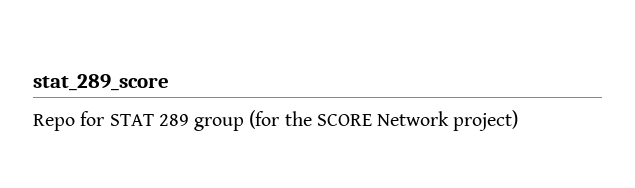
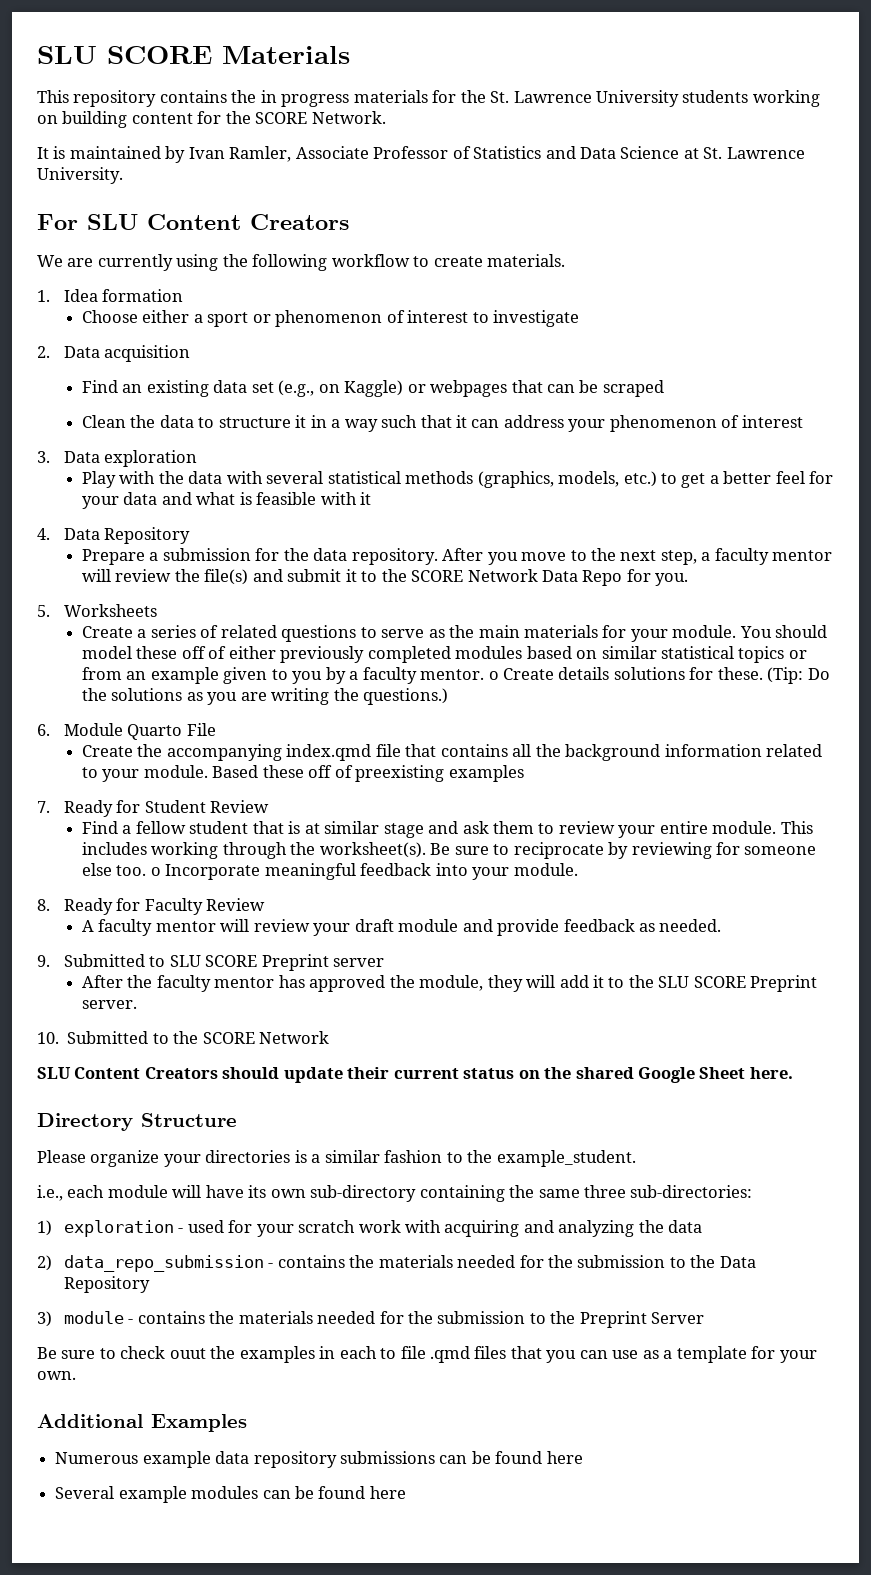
[33,74,169,91] [33,110,519,131] stat_289_score // Repo for STAT 289 group (for the SCORE Network project) -> [37,46,350,64] [37,90,820,107] [37,111,386,128] [37,146,805,163] [37,167,123,184] [37,214,349,230] [37,254,566,271] [37,289,184,302] [81,310,580,327] [37,345,191,362] [81,380,664,397] [81,415,803,432] [37,450,198,467] [81,471,834,488] [81,492,372,509] [37,527,191,544] [81,548,833,565] [81,569,689,586] [37,604,157,617] [81,625,828,642] [81,646,807,663] [81,667,830,684] [81,688,449,705] [37,723,216,740] [81,744,822,761] [81,765,524,782] [37,800,270,817] [81,821,813,838] [81,842,817,859] [81,863,578,880] [37,898,266,915] [81,919,722,936] [37,954,385,971] [81,975,818,992] [81,1000,137,1009] [37,1031,330,1044] [37,1067,793,1083] [37,1113,237,1131] [37,1150,636,1167] [37,1185,753,1202] [37,1220,703,1237] [37,1255,756,1272] [63,1276,150,1293] [37,1311,705,1328] [37,1346,817,1363] [37,1371,76,1380] [37,1414,247,1432] [55,1451,583,1468] [55,1486,406,1503] SLU SCORE Materials // This repository contains the in progress materials for the St. Lawrence University students working on building content for the SCORE Network. // It is maintained by Ivan Ramler, Associate Professor of Statistics and Data Science at St. Lawrence University. // For SLU Content Creators // We are currently using the following workflow to create materials. // 1. Idea formation // Choose either a sport or phenomenon of interest to investigate // 2. Data acquisition // Find an existing data set (e.g., on Kaggle) or webpages that can be scraped // Clean the data to structure it in a way such that it can address your phenomenon of interest // 3. Data exploration // Play with the data with several statistical methods (graphics, models, etc.) to get a better feel for your data and what is feasible with it // 4. Data Repository // Prepare a submission for the data repository. After you move to the next step, a faculty mentor will review the file(s) and submit it to the SCORE Network Data Repo for you. // 5. Worksheets // Create a series of related questions to serve as the main materials for your module. You should model these off of either previously completed modules based on similar statistical topics or from an example given to you by a faculty mentor. o Create details solutions for these. (Tip: Do the solutions as you are writing the questions.) // 6. Module Quarto File // Create the accompanying index.qmd file that contains all the background information related to your module. Based these off of preexisting examples // 7. Ready for Student Review // Find a fellow student that is at similar stage and ask them to review your entire module. This includes working through the worksheet(s). Be sure to reciprocate by reviewing for someone else too. o Incorporate meaningful feedback into your module. // 8. Ready for Faculty Review // A faculty mentor will review your draft module and provide feedback as needed. // 9. Submitted to SLU SCORE Preprint server // After the faculty mentor has approved the module, they will add it to the SLU SCORE Preprint server. // 10. Submitted to the SCORE Network // SLU Content Creators should update their current status on the shared Google Sheet here. // Directory Structure // Please organize your directories is a similar fashion to the example_student. // i.e., each module will have its own sub-directory containing the same three sub-directories: // 1) exploration - used for your scratch work with acquiring and analyzing the data // 2) data_repo_submission - contains the materials needed for the submission to the Data Repository // 3) module - contains the materials needed for the submission to the Preprint Server // Be sure to check ouut the examples in each to file .qmd files that you can use as a template for your own. // Additional Examples // Numerous example data repository submissions can be found here // Several example modules can be found here

